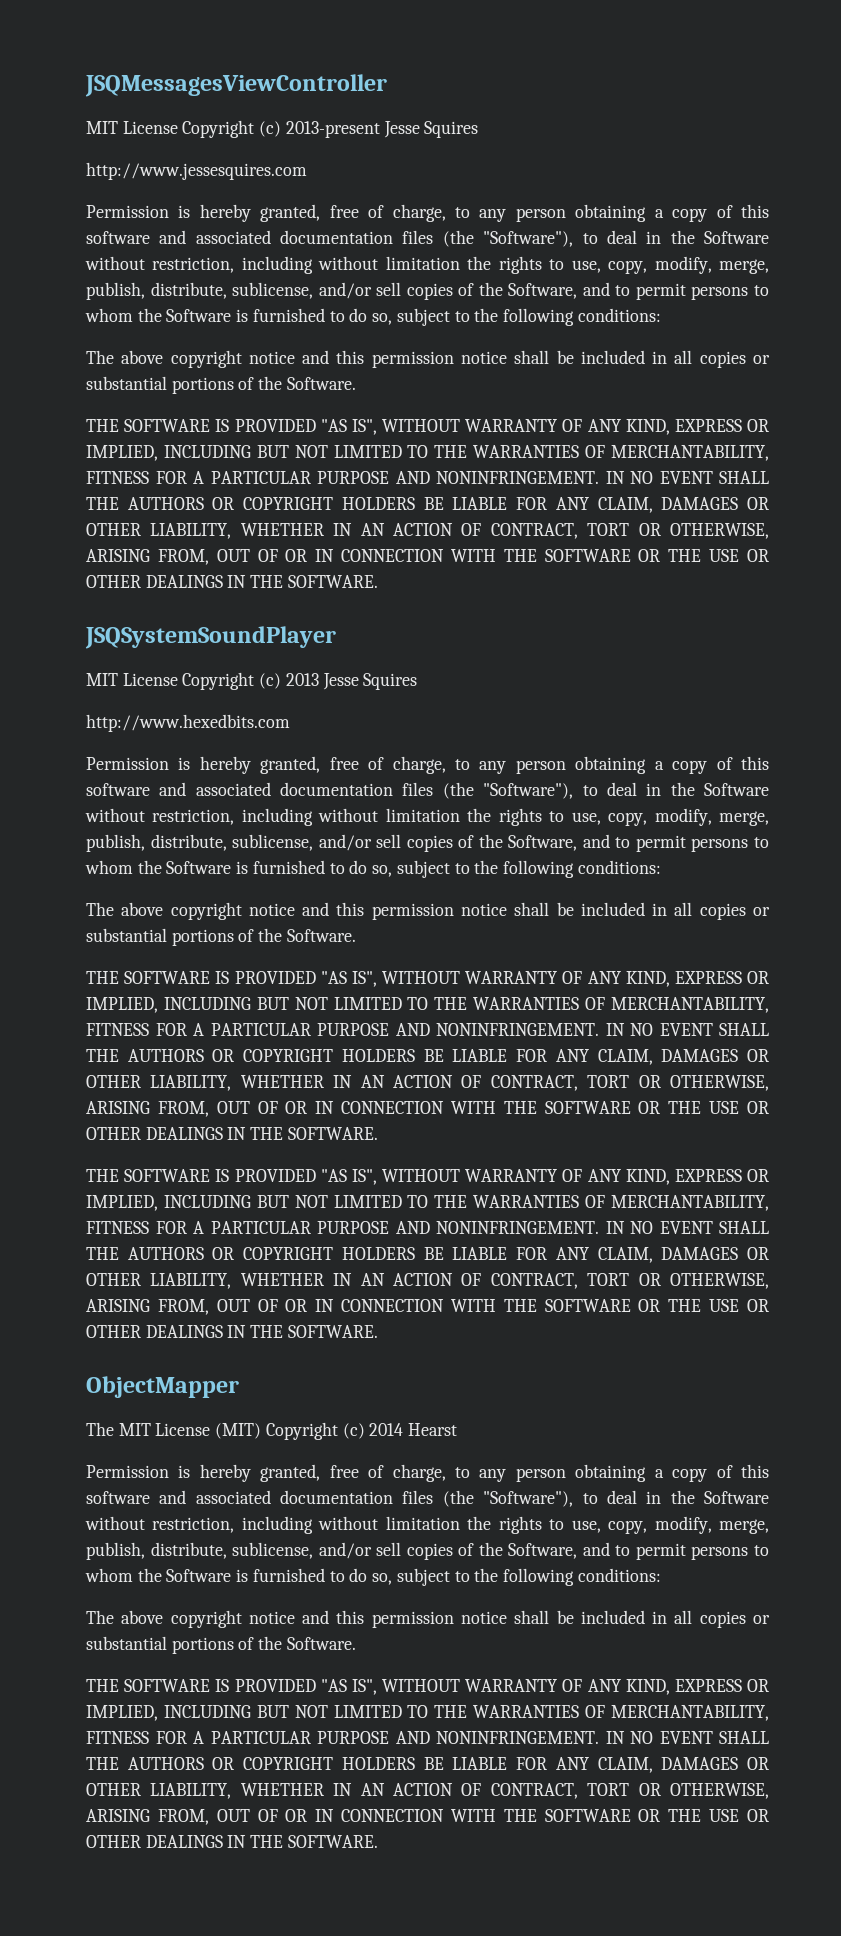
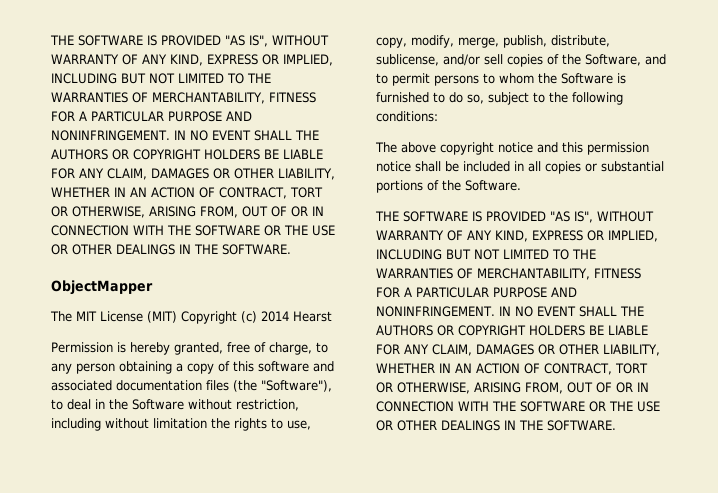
[85,74,387,97] [86,120,479,138] [86,162,307,180] [86,204,770,222] [86,230,770,247] [85,256,769,274] [86,282,770,300] [85,308,661,326] [86,350,771,368] [86,376,356,394] [86,419,770,435] [86,445,770,461] [86,471,769,484] [86,497,770,513] [86,523,769,539] [86,549,769,565] [86,575,378,588] [85,626,336,649] [86,672,418,690] [86,714,290,732] [86,756,770,774] [86,782,770,799] [85,808,769,826] [86,834,770,852] [85,860,661,878] [86,902,771,920] [86,928,356,946] [86,971,770,987] [86,997,770,1013] [86,1023,769,1036] [86,1049,770,1065] [86,1075,769,1091] [86,1101,769,1117] [86,1127,378,1140] JSQMessagesViewController // MIT License Copyright (c) 2013-present Jesse Squires // http://www.jessesquires.com // Permission is hereby granted, free of charge, to any person obtaining a copy of this software and associated documentation files (the "Software"), to deal in the Software without restriction, including without limitation the rights to use, copy, modify, merge, publish, distribute, sublicense, and/or sell copies of the Software, and to permit persons to whom the Software is furnished to do so, subject to the following conditions: // The above copyright notice and this permission notice shall be included in all copies or substantial portions of the Software. // THE SOFTWARE IS PROVIDED "AS IS", WITHOUT WARRANTY OF ANY KIND, EXPRESS OR IMPLIED, INCLUDING BUT NOT LIMITED TO THE WARRANTIES OF MERCHANTABILITY, FITNESS FOR A PARTICULAR PURPOSE AND NONINFRINGEMENT. IN NO EVENT SHALL THE AUTHORS OR COPYRIGHT HOLDERS BE LIABLE FOR ANY CLAIM, DAMAGES OR OTHER LIABILITY, WHETHER IN AN ACTION OF CONTRACT, TORT OR OTHERWISE, ARISING FROM, OUT OF OR IN CONNECTION WITH THE SOFTWARE OR THE USE OR OTHER DEALINGS IN THE SOFTWARE. // JSQSystemSoundPlayer // MIT License Copyright (c) 2013 Jesse Squires // http://www.hexedbits.com // Permission is hereby granted, free of charge, to any person obtaining a copy of this software and associated documentation files (the "Software"), to deal in the Software without restriction, including without limitation the rights to use, copy, modify, merge, publish, distribute, sublicense, and/or sell copies of the Software, and to permit persons to whom the Software is furnished to do so, subject to the following conditions: // The above copyright notice and this permission notice shall be included in all copies or substantial portions of the Software. // THE SOFTWARE IS PROVIDED "AS IS", WITHOUT WARRANTY OF ANY KIND, EXPRESS OR IMPLIED, INCLUDING BUT NOT LIMITED TO THE WARRANTIES OF MERCHANTABILITY, FITNESS FOR A PARTICULAR PURPOSE AND NONINFRINGEMENT. IN NO EVENT SHALL THE AUTHORS OR COPYRIGHT HOLDERS BE LIABLE FOR ANY CLAIM, DAMAGES OR OTHER LIABILITY, WHETHER IN AN ACTION OF CONTRACT, TORT OR OTHERWISE, ARISING FROM, OUT OF OR IN CONNECTION WITH THE SOFTWARE OR THE USE OR OTHER DEALINGS IN THE SOFTWARE. // -> (50, 40) none

